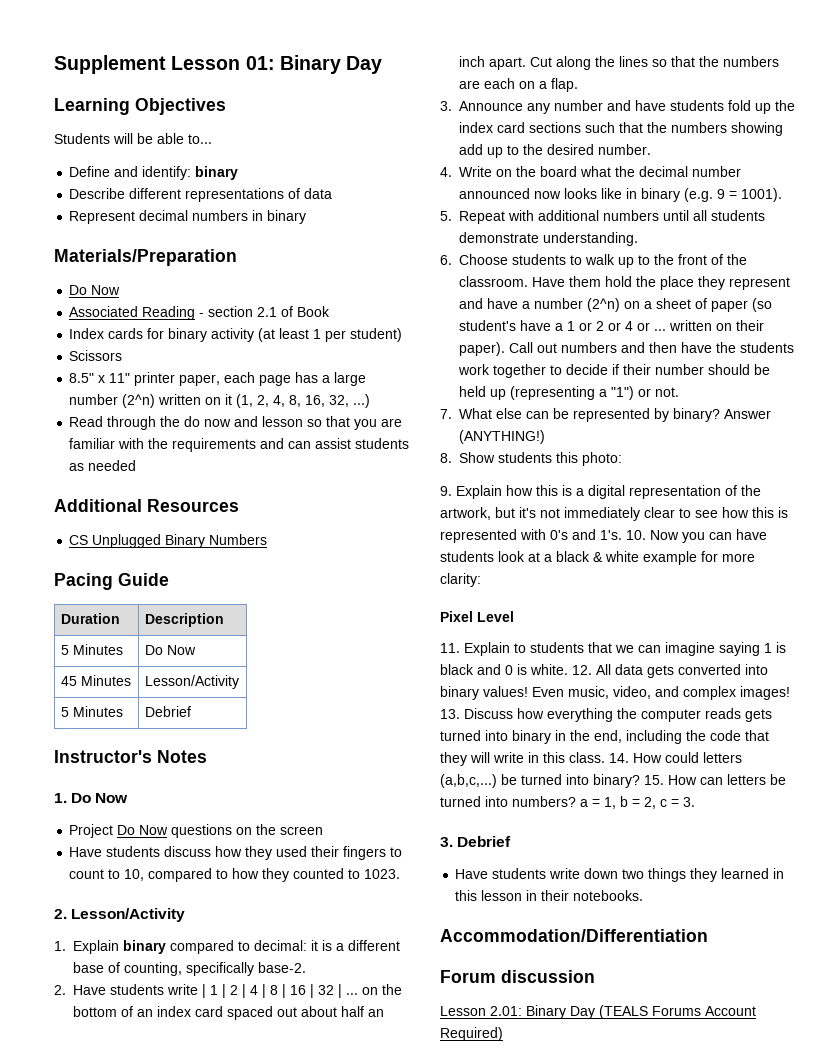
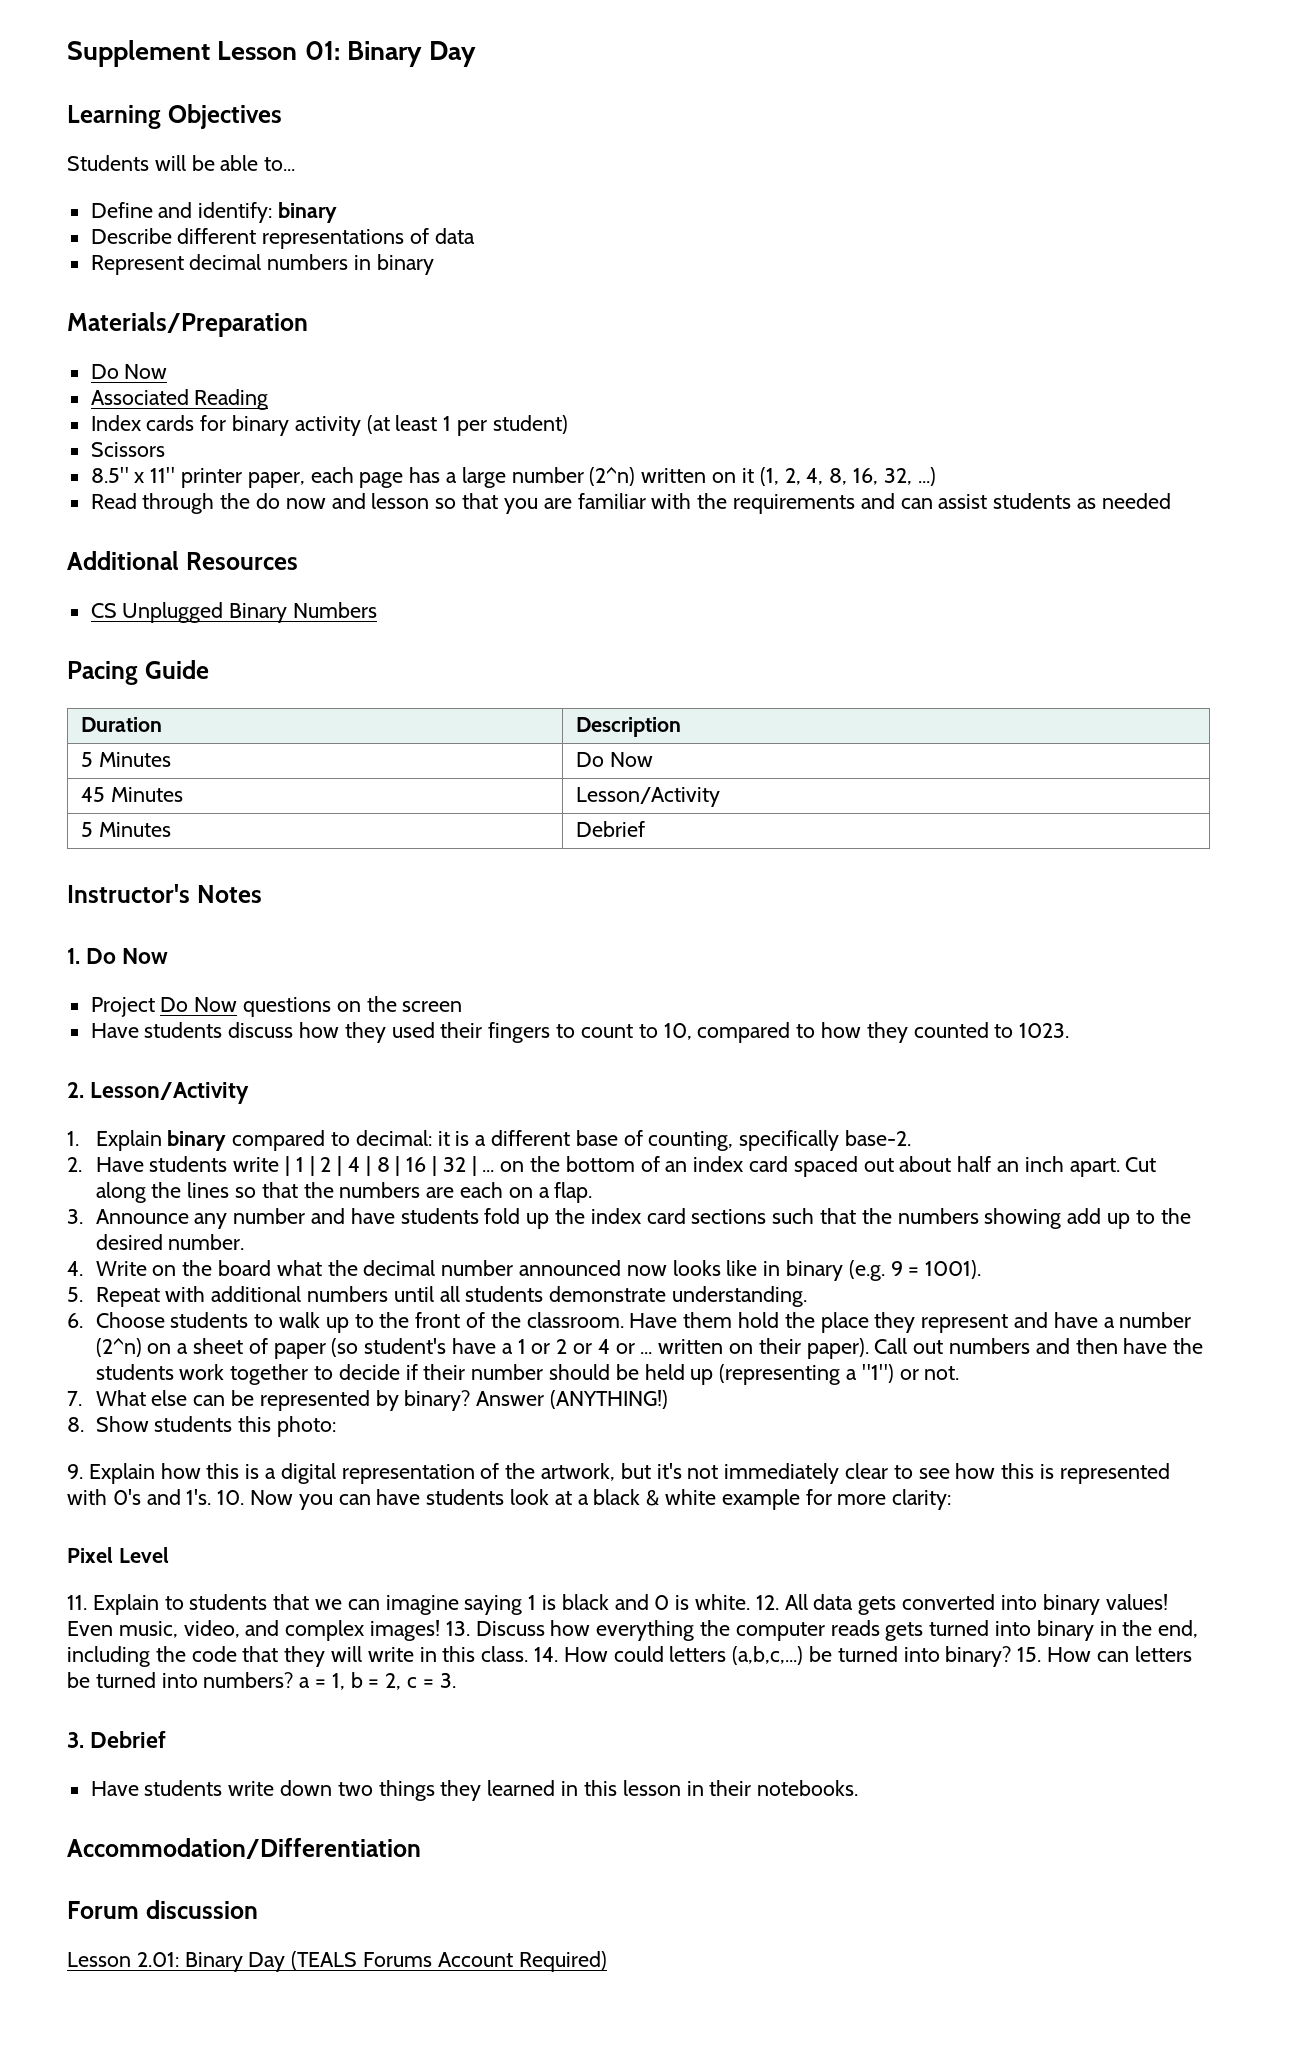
[199,306,331,317] - section 2.1 of Book -> (269, 399) none

